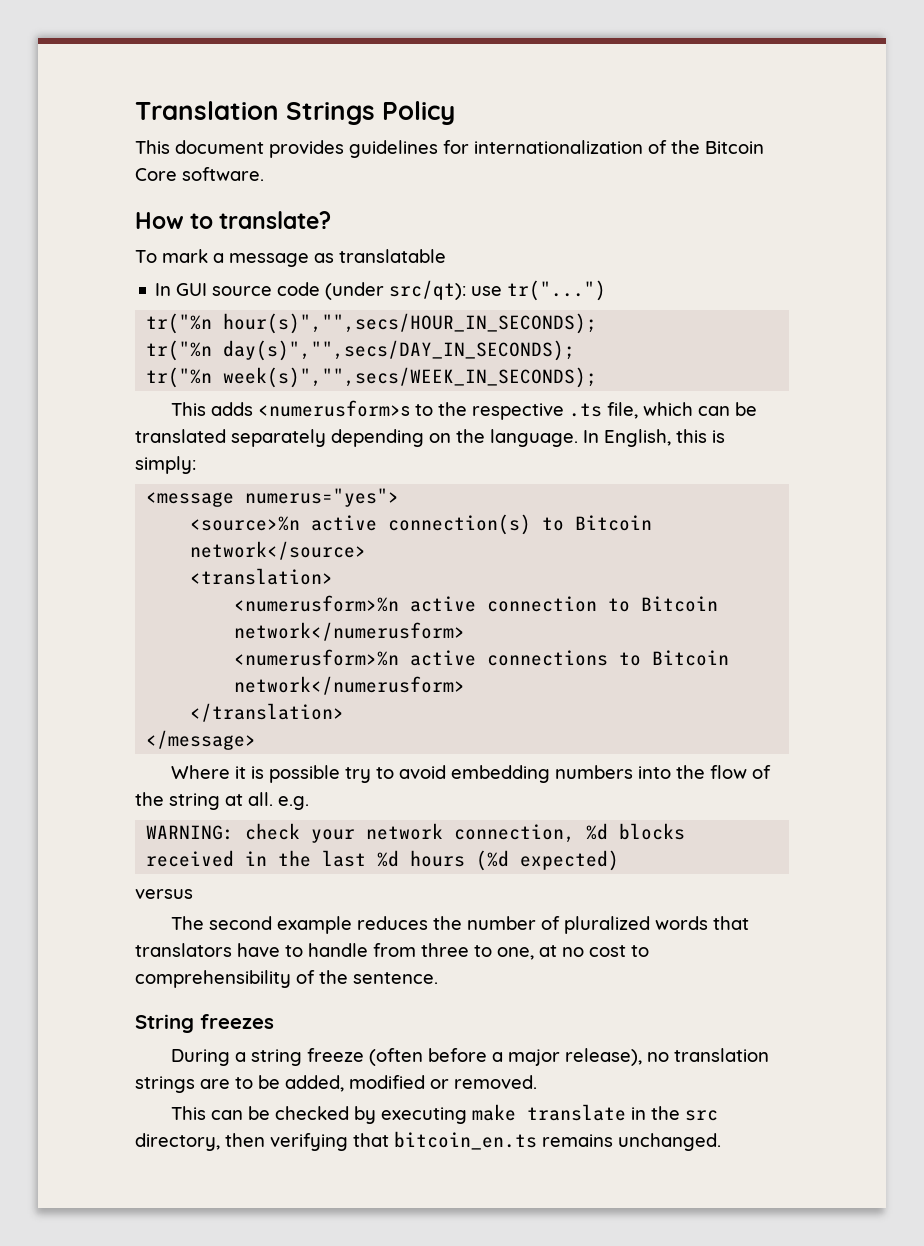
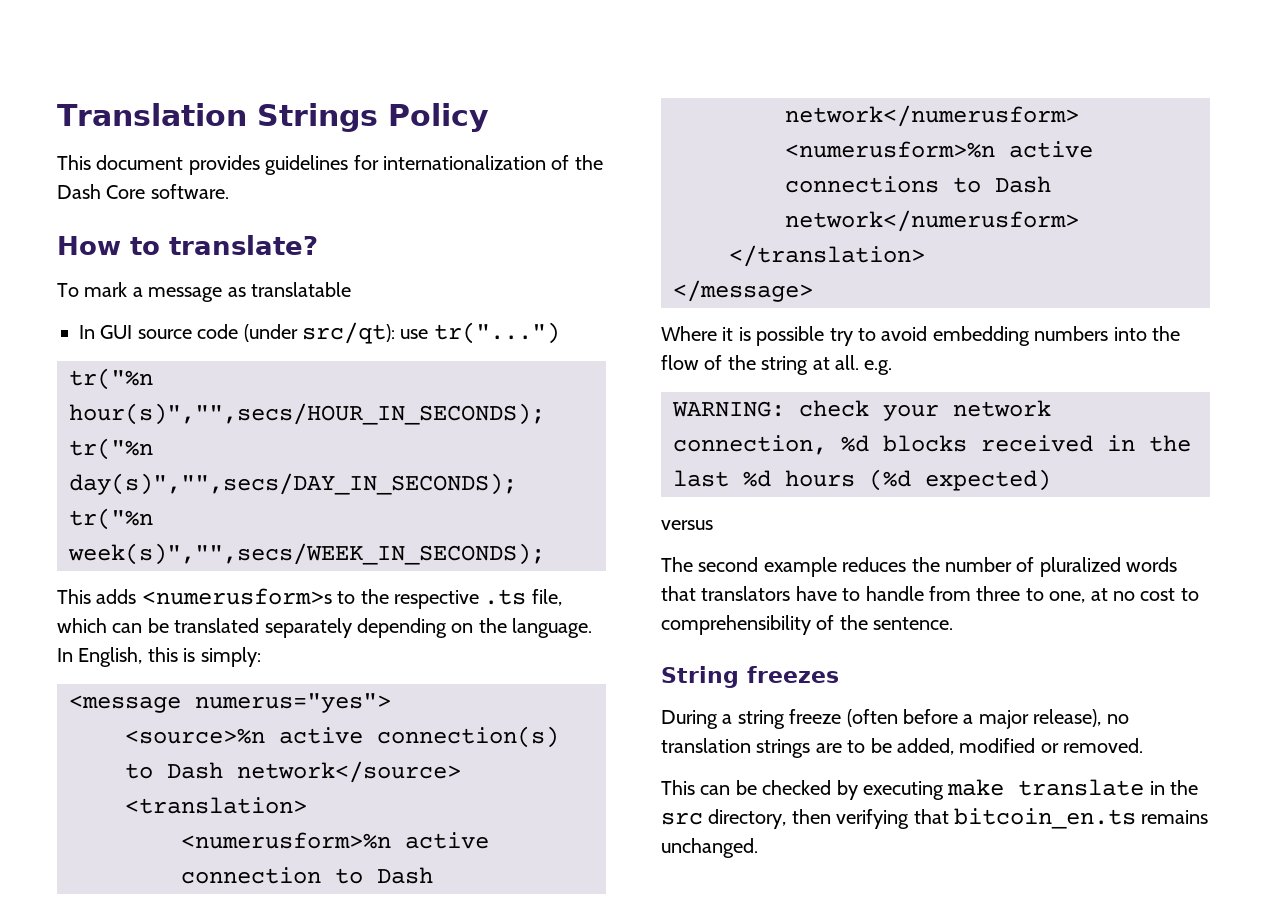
[705,141,764,154] Bitcoin -> [57,184,101,199] Dash
[575,515,653,531] Bitcoin -> [167,762,223,779] Dash
[641,596,719,612] Bitcoin -> [377,867,433,884] Dash
[652,650,730,666] Bitcoin -> [995,176,1051,193] Dash

